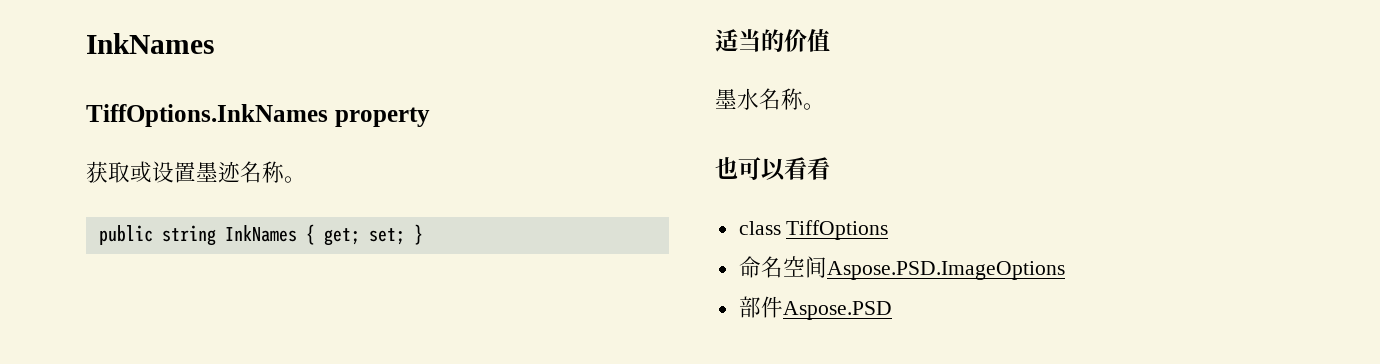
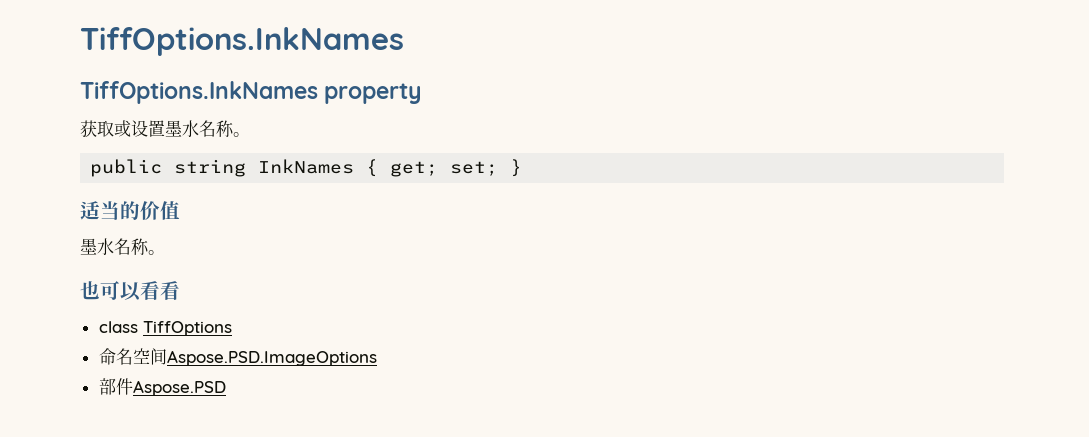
[86,33,214,54] InkNames -> [80,27,404,56] TiffOptions.InkNames
[218,161,240,183] 迹 -> [182,120,199,137] 水

